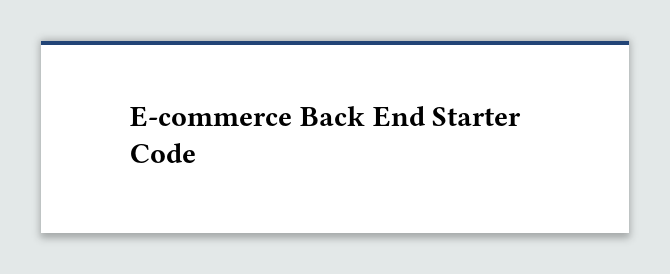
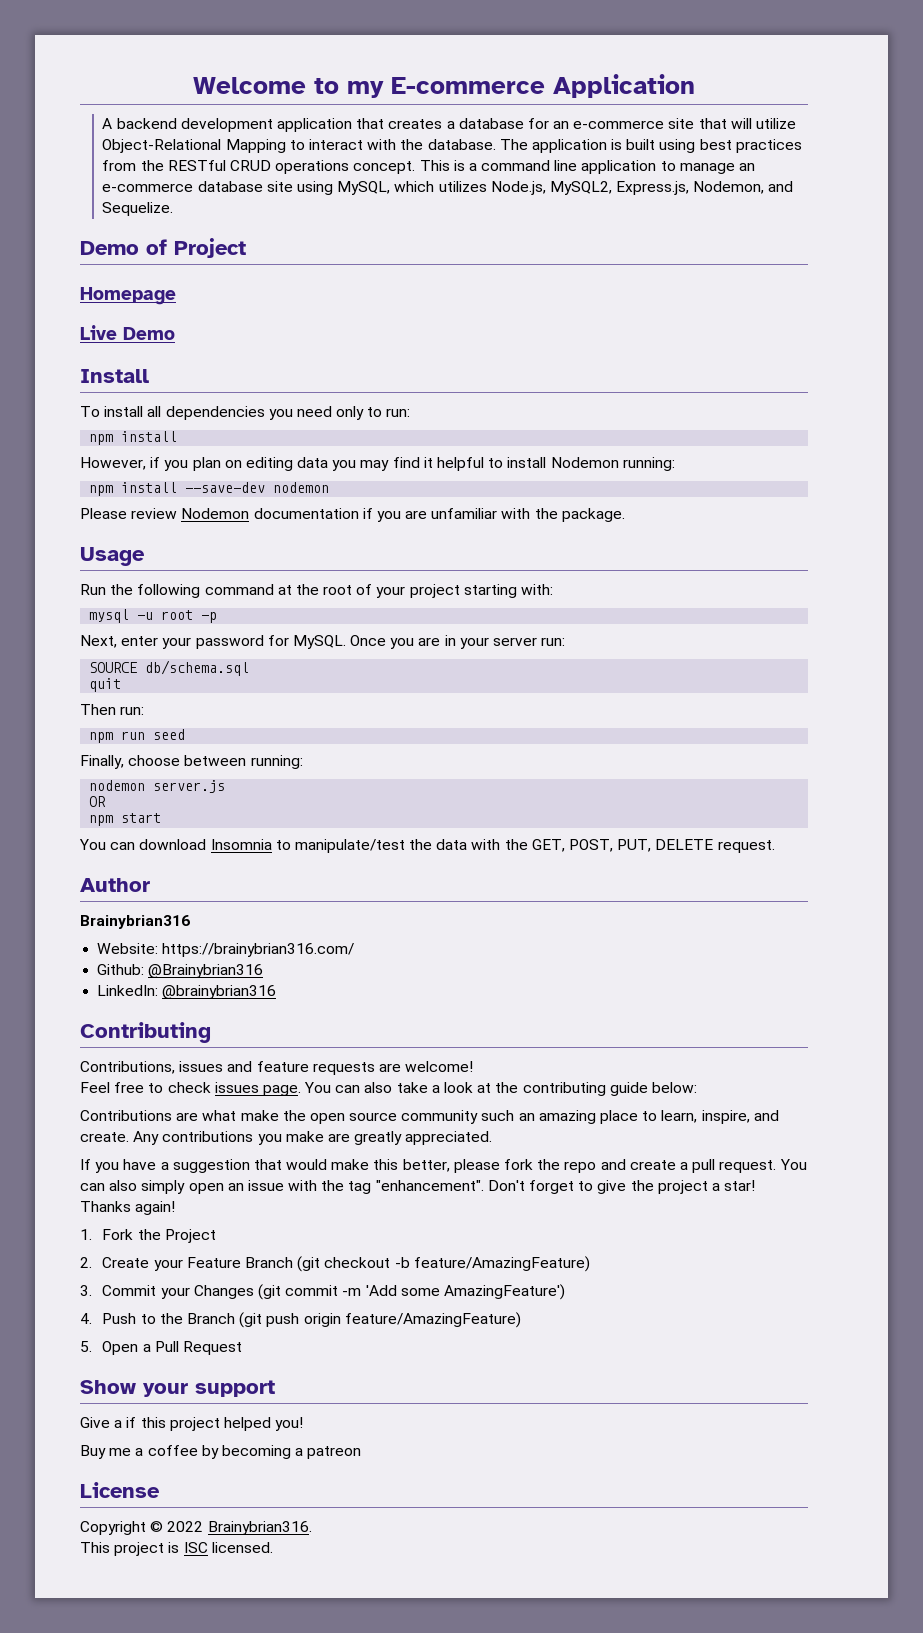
[130,106,522,127] [130,143,196,163] E-commerce Back End Starter Code -> [193,74,695,98] [102,118,797,132] [102,139,802,153] [102,160,756,174] [102,181,794,195] [102,202,174,216] [80,238,246,258] [80,287,176,305] [80,325,175,340] [80,369,149,383] [80,406,411,420] [89,431,178,445] [80,457,675,471] [89,482,330,496] [80,508,625,522] [80,547,145,566] [80,584,554,598] [89,609,218,623] [80,635,566,649] [89,660,250,676] [89,678,122,692] [80,704,145,715] [89,729,186,743] [80,755,303,769] [89,780,226,793] [89,796,107,807] [89,813,162,826] [79,839,775,853] [80,878,150,892] [80,915,190,929] [97,943,355,957] [97,964,264,978] [97,985,277,999] [80,1022,211,1043] [80,1061,474,1075] [80,1082,697,1096] [80,1110,779,1124] [80,1131,493,1145] [80,1159,807,1173] [80,1180,756,1194] [80,1201,176,1215] [80,1229,216,1243] [80,1256,590,1272] [80,1284,565,1300] [80,1312,521,1328] [80,1341,243,1355] [80,1380,275,1397] [80,1417,304,1431] [80,1445,362,1459] [80,1482,160,1498] [80,1521,312,1535] [80,1542,273,1556] Welcome to my E-commerce Application // A backend development application that creates a database for an e-commerce site that will utilize Object-Relational Mapping to interact with the database. The application is built using best practices from the RESTful CRUD operations concept. This is a command line application to manage an e-commerce database site using MySQL, which utilizes Node.js, MySQL2, Express.js, Nodemon, and Sequelize. // Demo of Project // Homepage // Live Demo // Install // To install all dependencies you need only to run: // npm install // However, if you plan on editing data you may find it helpful to install Nodemon running: // npm install --save-dev nodemon // Please review Nodemon documentation if you are unfamiliar with the package. // Usage // Run the following command at the root of your project starting with: // mysql -u root -p // Next, enter your password for MySQL. Once you are in your server run: // SOURCE db/schema.sql // quit // Then run: // npm run seed // Finally, choose between running: // nodemon server.js // OR // npm start // You can download Insomnia to manipulate/test the data with the GET, POST, PUT, DELETE request. // Author // Brainybrian316 // Website: https://brainybrian316.com/ // Github: @Brainybrian316 // LinkedIn: @brainybrian316 // Contributing // Contributions, issues and feature requests are welcome! // Feel free to check issues page. You can also take a look at the contributing guide below: // Contributions are what make the open source community such an amazing place to learn, inspire, and create. Any contributions you make are greatly appreciated. // If you have a suggestion that would make this better, please fork the repo and create a pull request. You can also simply open an issue with the tag "enhancement". Don't forget to give the project a star! Thanks again! // 1. Fork the Project // 2. Create your Feature Branch (git checkout -b feature/AmazingFeature) // 3. Commit your Changes (git commit -m 'Add some AmazingFeature') // 4. Push to the Branch (git push origin feature/AmazingFeature) // 5. Open a Pull Request // Show your support // Give a if this project helped you! // Buy me a coffee by becoming a patreon // License // Copyright © 2022 Brainybrian316. // This project is ISC licensed.

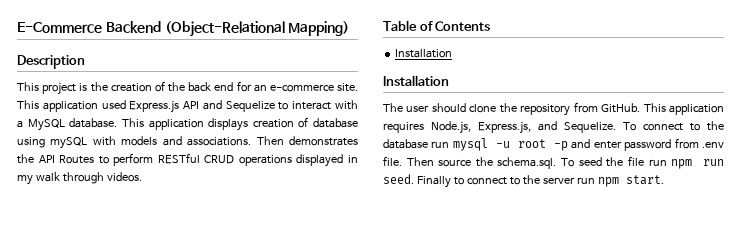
[193,74,695,98] [102,118,797,132] [102,139,802,153] [102,160,756,174] [102,181,794,195] [102,202,174,216] [80,238,246,258] [80,287,176,305] [80,325,175,340] [80,369,149,383] [80,406,411,420] [89,431,178,445] [80,457,675,471] [89,482,330,496] [80,508,625,522] [80,547,145,566] [80,584,554,598] [89,609,218,623] [80,635,566,649] [89,660,250,676] [89,678,122,692] [80,704,145,715] [89,729,186,743] [80,755,303,769] [89,780,226,793] [89,796,107,807] [89,813,162,826] [79,839,775,853] [80,878,150,892] [80,915,190,929] [97,943,355,957] [97,964,264,978] [97,985,277,999] [80,1022,211,1043] [80,1061,474,1075] [80,1082,697,1096] [80,1110,779,1124] [80,1131,493,1145] [80,1159,807,1173] [80,1180,756,1194] [80,1201,176,1215] [80,1229,216,1243] [80,1256,590,1272] [80,1284,565,1300] [80,1312,521,1328] [80,1341,243,1355] [80,1380,275,1397] [80,1417,304,1431] [80,1445,362,1459] [80,1482,160,1498] [80,1521,312,1535] [80,1542,273,1556] Welcome to my E-commerce Application // A backend development application that creates a database for an e-commerce site that will utilize Object-Relational Mapping to interact with the database. The application is built using best practices from the RESTful CRUD operations concept. This is a command line application to manage an e-commerce database site using MySQL, which utilizes Node.js, MySQL2, Express.js, Nodemon, and Sequelize. // Demo of Project // Homepage // Live Demo // Install // To install all dependencies you need only to run: // npm install // However, if you plan on editing data you may find it helpful to install Nodemon running: // npm install --save-dev nodemon // Please review Nodemon documentation if you are unfamiliar with the package. // Usage // Run the following command at the root of your project starting with: // mysql -u root -p // Next, enter your password for MySQL. Once you are in your server run: // SOURCE db/schema.sql // quit // Then run: // npm run seed // Finally, choose between running: // nodemon server.js // OR // npm start // You can download Insomnia to manipulate/test the data with the GET, POST, PUT, DELETE request. // Author // Brainybrian316 // Website: https://brainybrian316.com/ // Github: @Brainybrian316 // LinkedIn: @brainybrian316 // Contributing // Contributions, issues and feature requests are welcome! // Feel free to check issues page. You can also take a look at the contributing guide below: // Contributions are what make the open source community such an amazing place to learn, inspire, and create. Any contributions you make are greatly appreciated. // If you have a suggestion that would make this better, please fork the repo and create a pull request. You can also simply open an issue with the tag "enhancement". Don't forget to give the project a star! Thanks again! // 1. Fork the Project // 2. Create your Feature Branch (git checkout -b feature/AmazingFeature) // 3. Commit your Changes (git commit -m 'Add some AmazingFeature') // 4. Push to the Branch (git push origin feature/AmazingFeature) // 5. Open a Pull Request // Show your support // Give a if this project helped you! // Buy me a coffee by becoming a patreon // License // Copyright © 2022 Brainybrian316. // This project is ISC licensed. -> [17,21,350,37] [17,55,85,69] [17,81,358,95] [17,100,358,113] [17,117,358,131] [17,136,359,149] [17,153,358,167] [17,172,142,185] [383,20,491,31] [395,49,453,58] [383,75,449,86] [383,102,724,116] [383,121,724,134] [383,138,724,151] [383,156,724,169] [383,174,664,188] E-Commerce Backend (Object-Relational Mapping) // Description // This project is the creation of the back end for an e-commerce site. This application used Express.js API and Sequelize to interact with a MySQL database. This application displays creation of database using mySQL with models and associations. Then demonstrates the API Routes to perform RESTful CRUD operations displayed in my walk through videos. // Table of Contents // Installation // Installation // The user should clone the repository from GitHub. This application requires Node.js, Express.js, and Sequelize. To connect to the database run mysql -u root -p and enter password from .env file. Then source the schema.sql. To seed the file run npm run seed. Finally to connect to the server run npm start.

